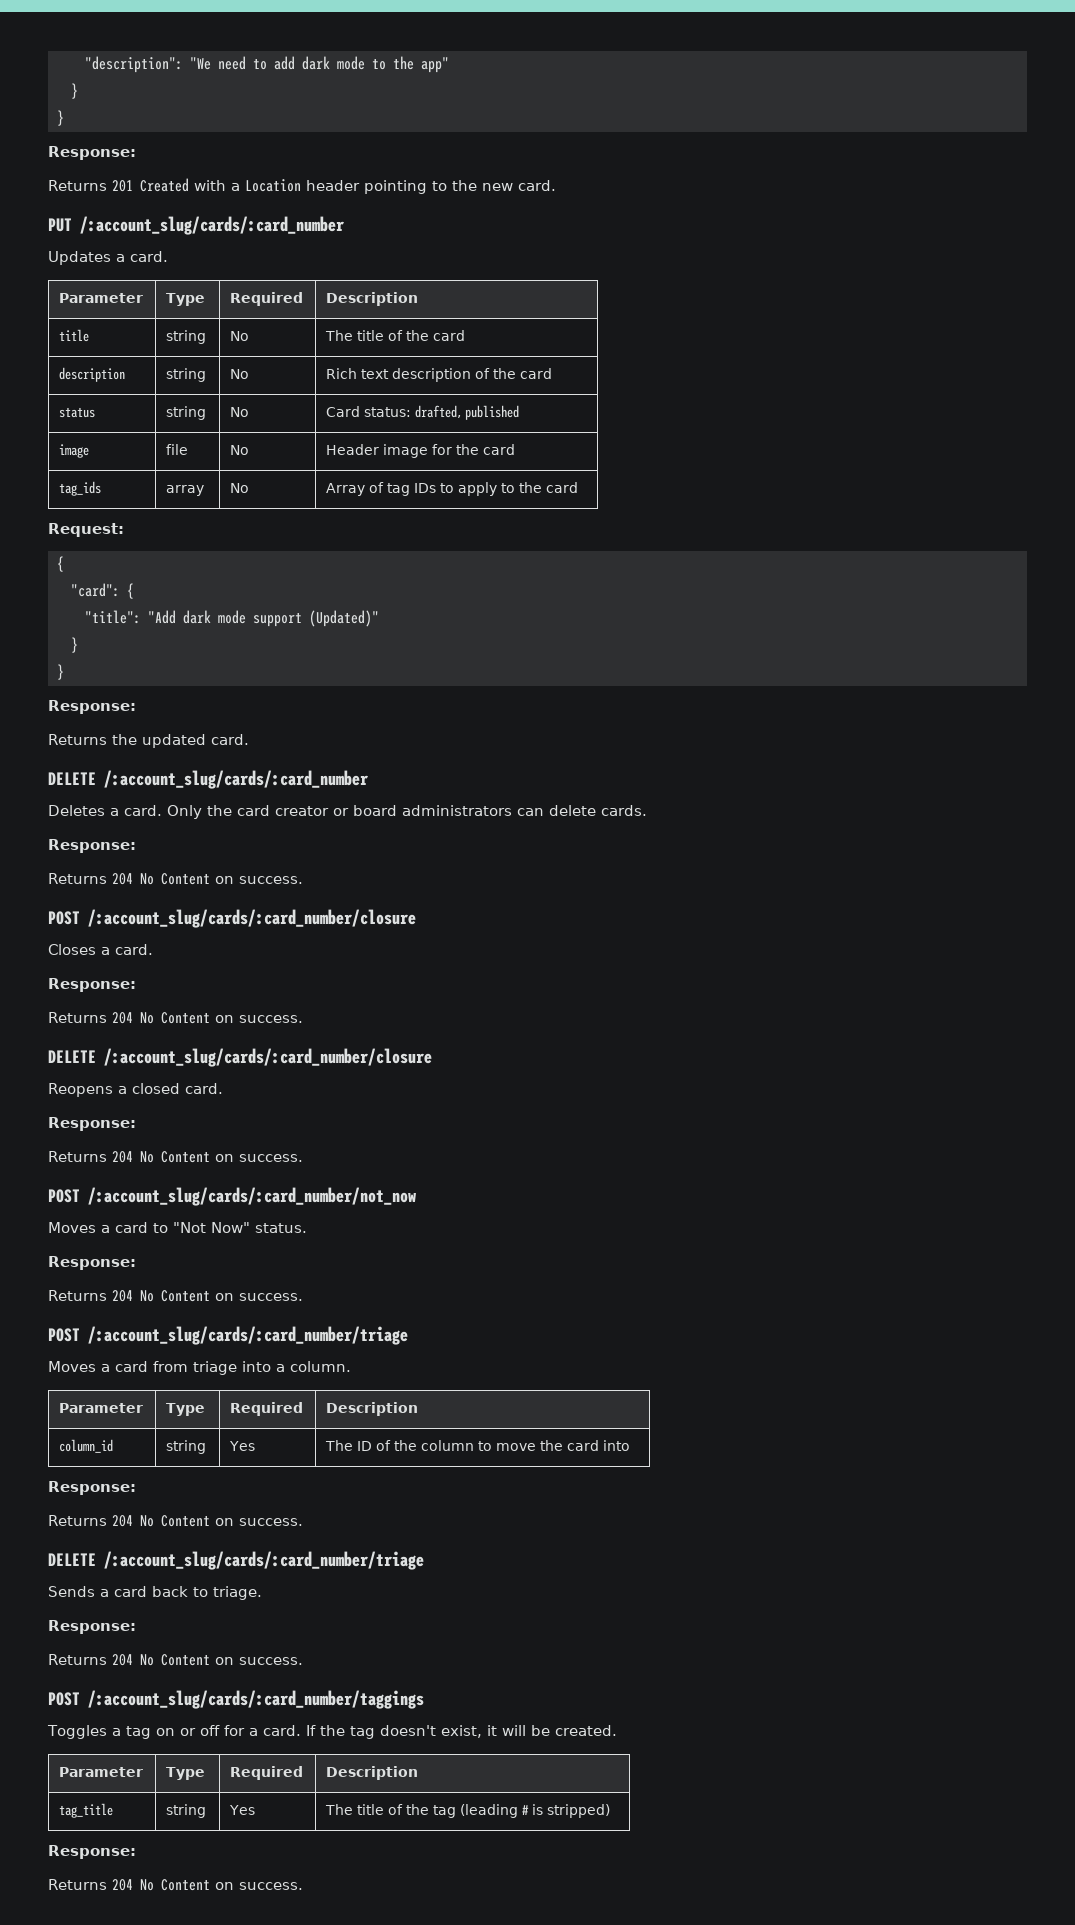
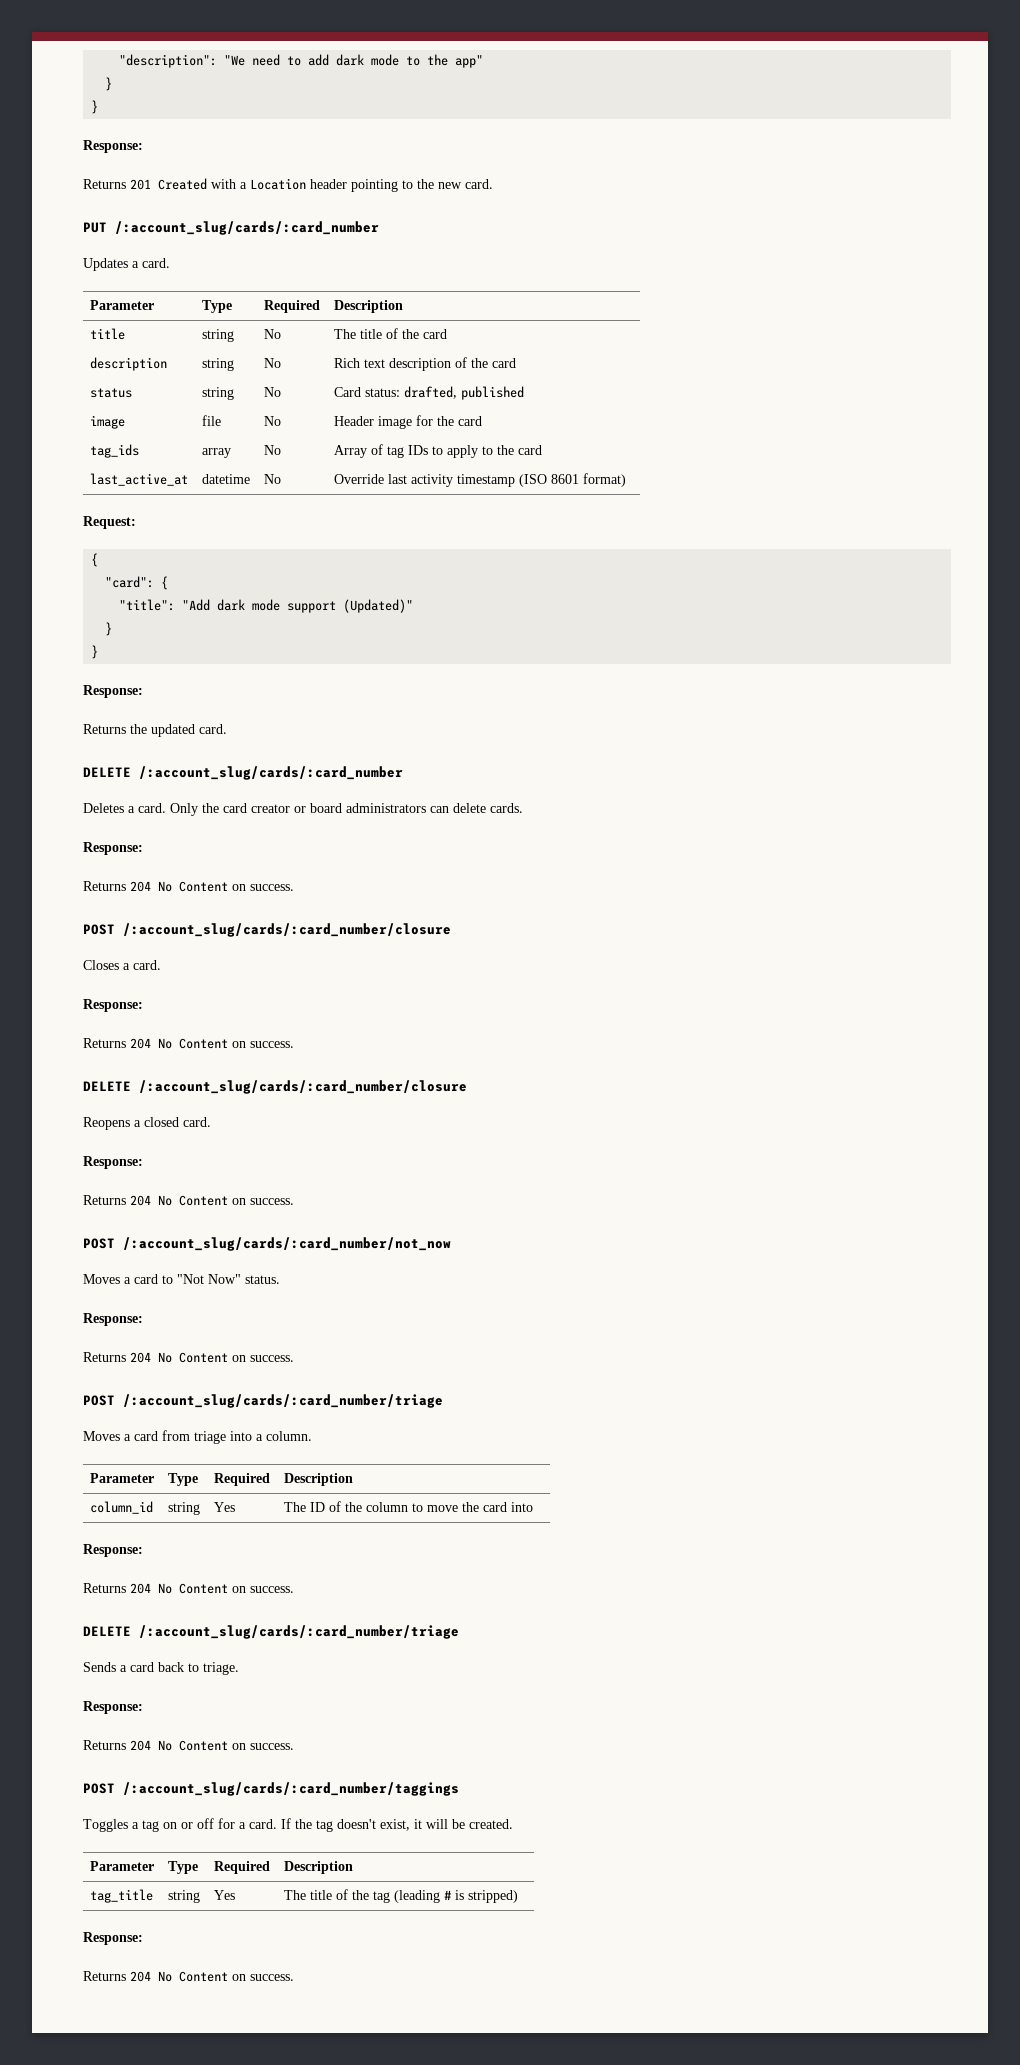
(579, 487) none -> [89,473,188,486] [201,474,250,484] [263,474,281,484] [333,473,626,487] // last_active_at | datetime | No | Override last activity timestamp (ISO 8601 format)

